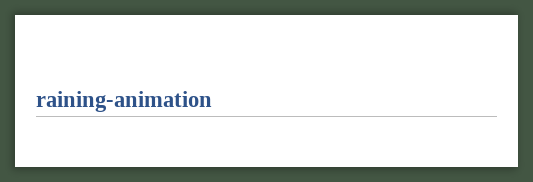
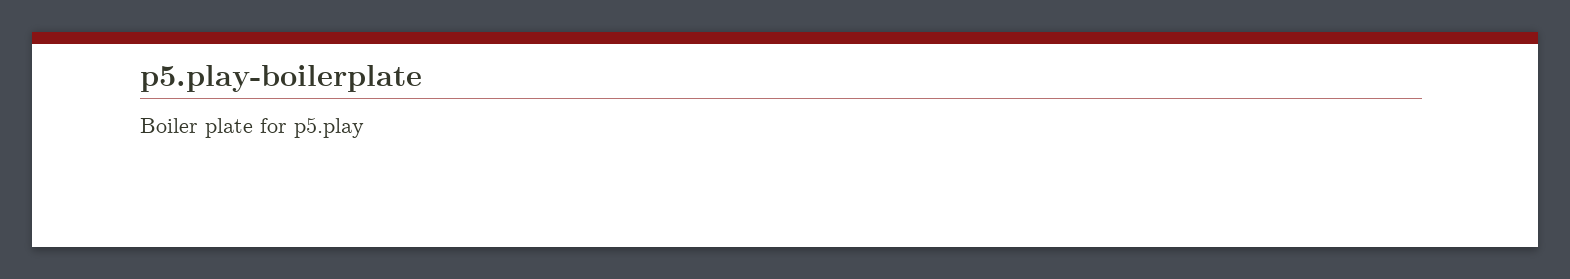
[36,91,212,112] raining-animation -> [140,65,422,92] [140,117,364,138] p5.play-boilerplate // Boiler plate for p5.play

